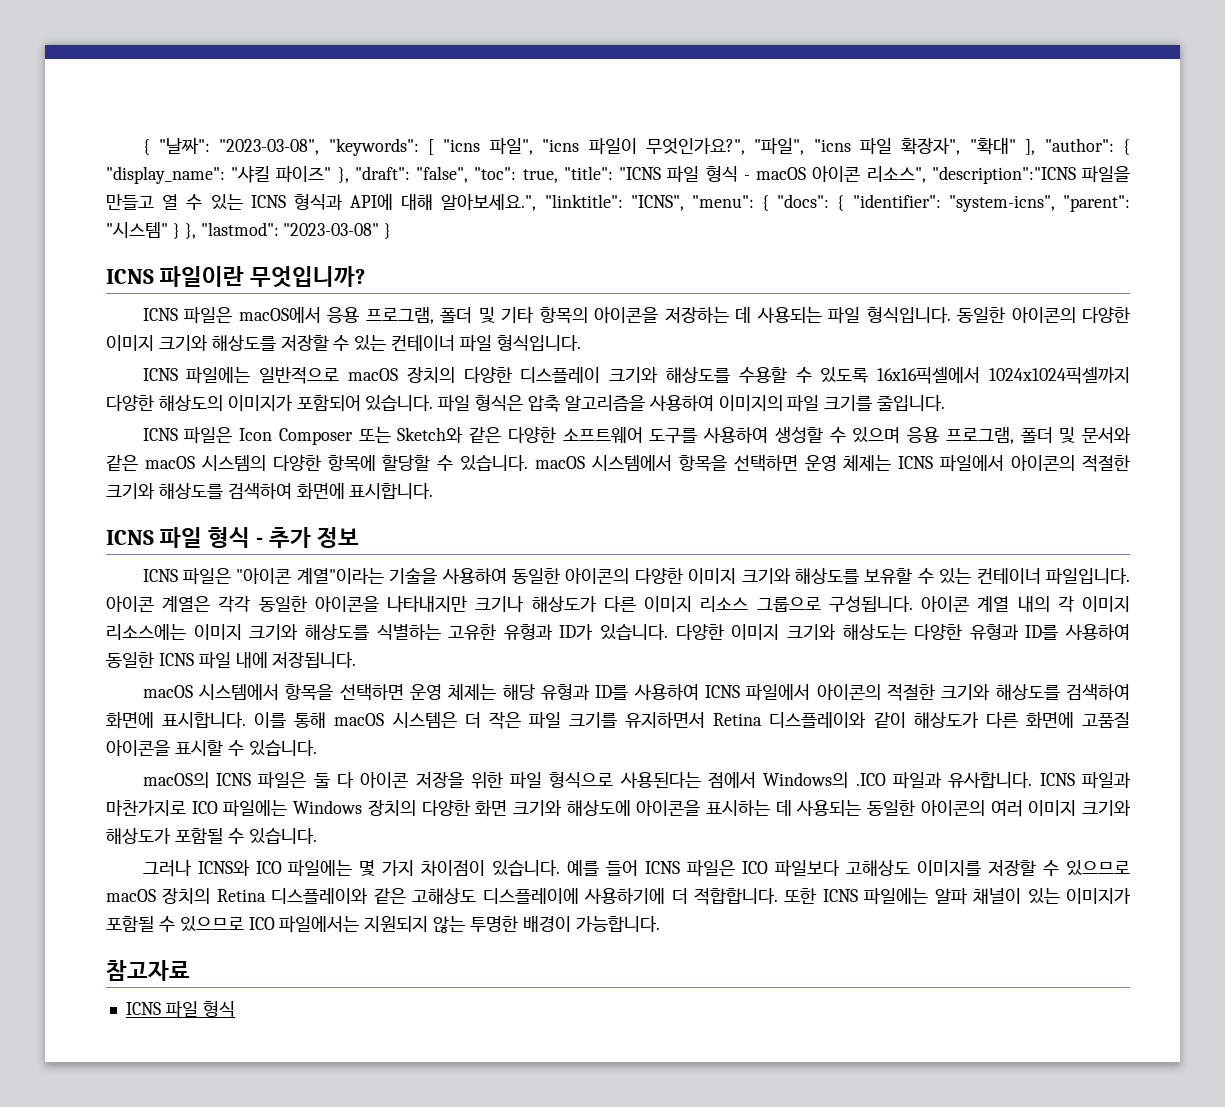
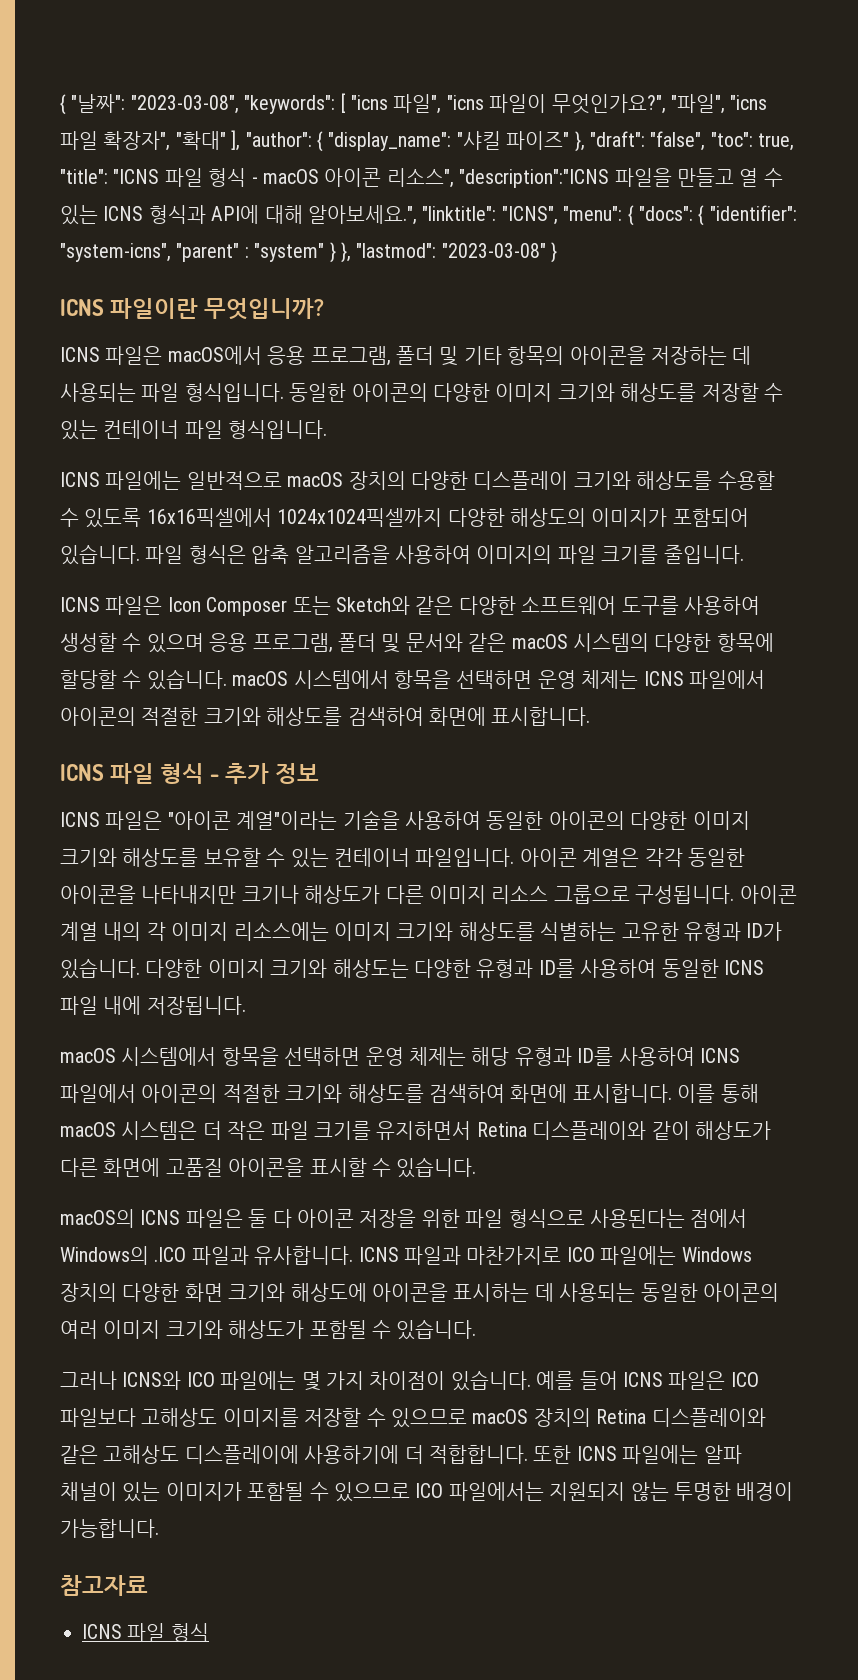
[1062,195,1130,212] [106,222,168,238] "parent": "시스템" -> [176,243,325,262] "parent" : "system"

